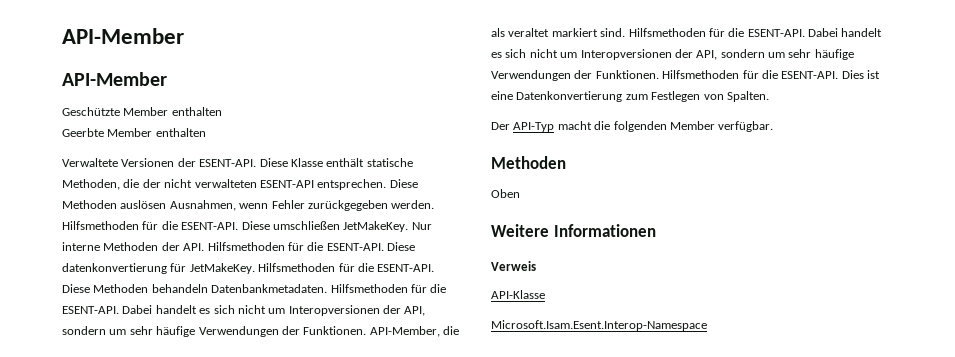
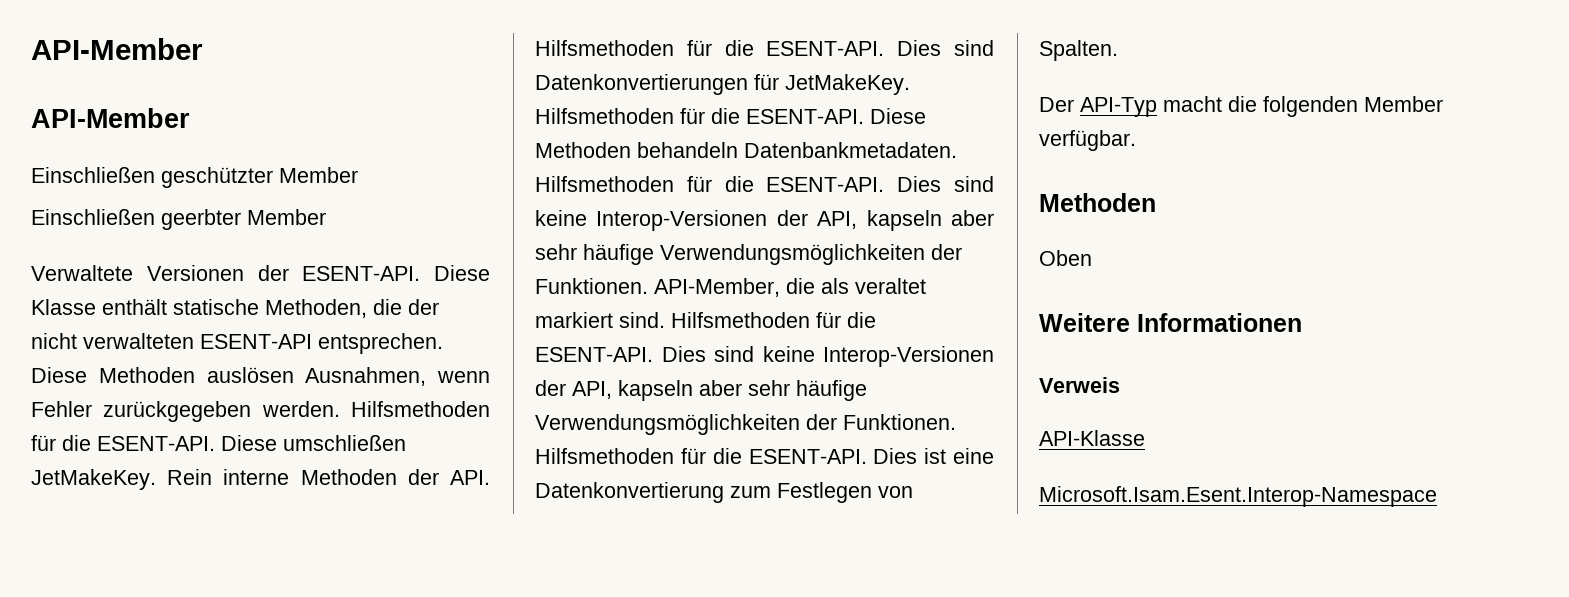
[62,107,222,116] [62,128,206,137] Geschützte Member enthalten // Geerbte Member enthalten -> [31,167,358,188] [31,209,326,230] Einschließen geschützter Member // Einschließen geerbter Member
[411,222,432,230] Nur -> [167,469,213,485] Rein
[387,242,415,251] [62,263,167,274] Diese datenkonvertierung -> [897,40,994,56] [535,74,748,95] Dies sind Datenkonvertierungen
[122,305,426,316] [62,326,279,337] Dabei handelt es sich nicht um Interopversionen der API, sondern um sehr häufige Verwendungen -> [897,176,994,192] [535,210,994,231] [535,244,925,265] Dies sind keine Interop-Versionen der API, kapseln aber sehr häufige Verwendungsmöglichkeiten
[808,28,883,37] [491,49,854,60] [491,70,571,81] Dabei handelt es sich nicht um Interopversionen der API, sondern um sehr häufige Verwendungen -> [661,346,994,367] [535,380,867,401] [535,414,800,435] Dies sind keine Interop-Versionen der API, kapseln aber sehr häufige Verwendungsmöglichkeiten

